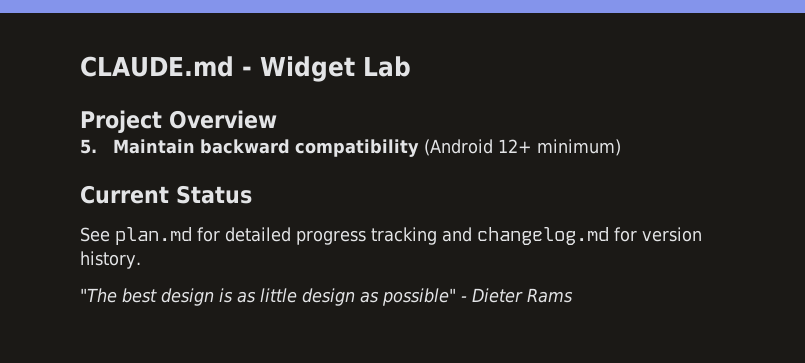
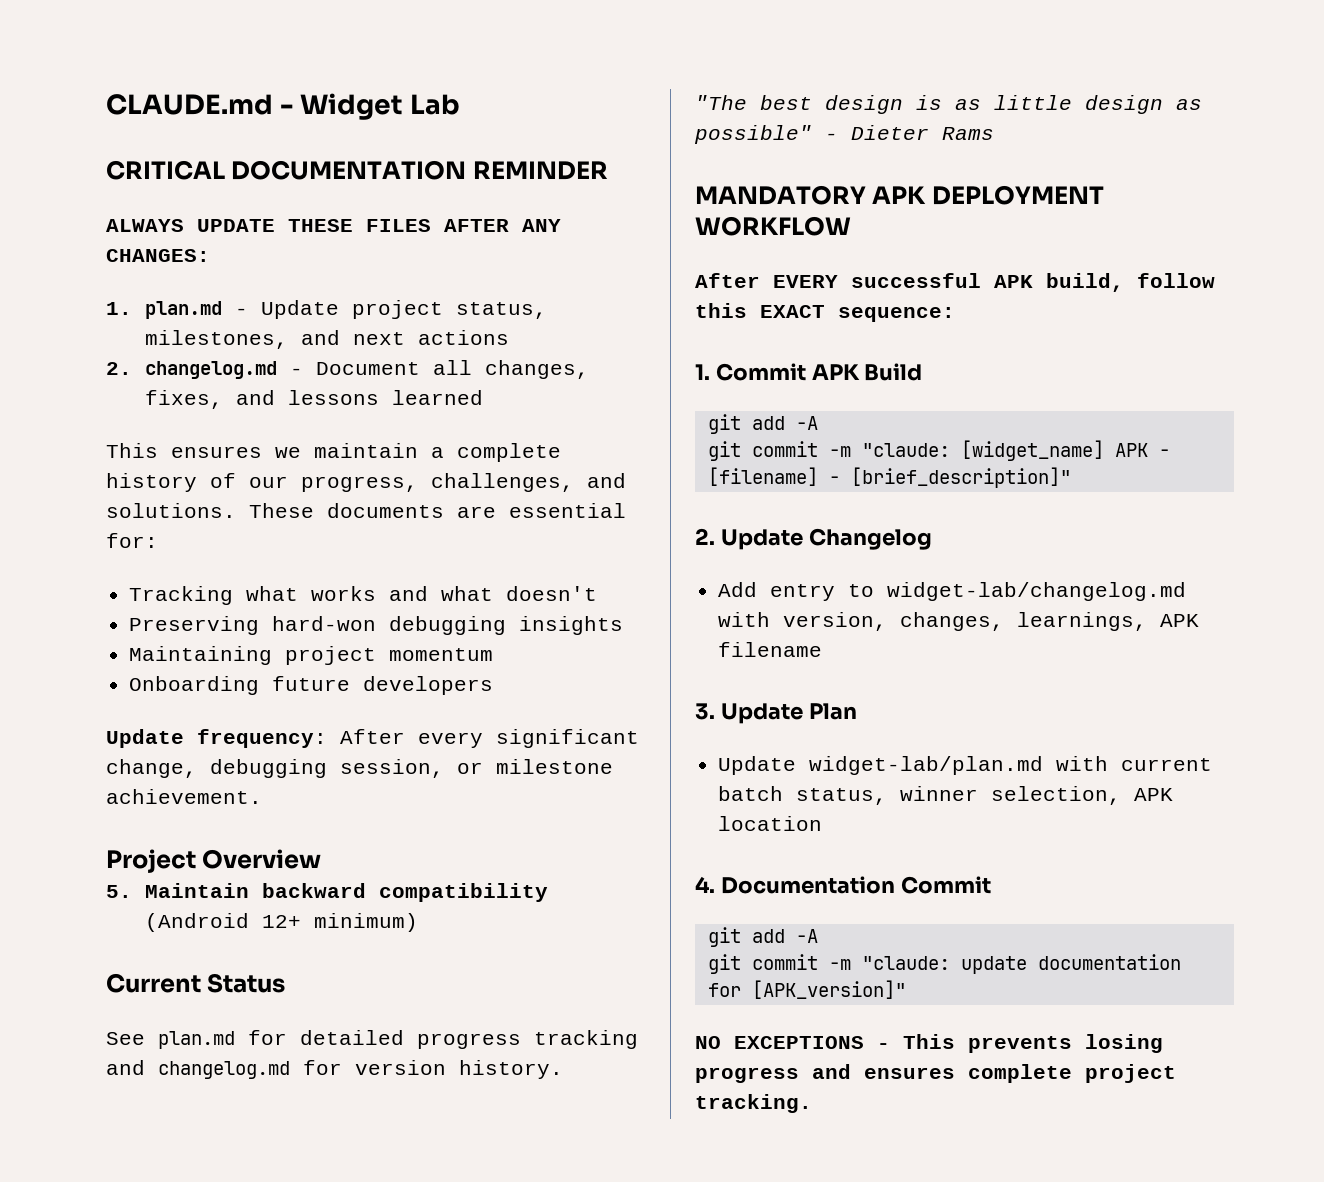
(411, 66) none -> [106,160,608,180] [106,219,561,232] [106,249,210,262] [106,300,547,319] [144,330,509,349] [106,360,589,379] [144,390,483,409] [106,443,561,462] [106,473,626,492] [106,503,626,518] [106,533,158,548] [129,586,598,605] [129,616,624,635] [129,646,494,665] [129,676,494,695] [106,729,639,748] [106,759,613,778] [106,789,262,804] // CRITICAL DOCUMENTATION REMINDER // ALWAYS UPDATE THESE FILES AFTER ANY CHANGES: // 1. plan.md - Update project status, milestones, and next actions // 2. changelog.md - Document all changes, fixes, and lessons learned // This ensures we maintain a complete history of our progress, challenges, and solutions. These documents are essential for: // Tracking what works and what doesn't // Preserving hard-won debugging insights // Maintaining project momentum // Onboarding future developers // Update frequency: After every significant change, debugging session, or milestone achievement.
(573, 295) none -> [695,185,1104,205] [695,216,851,236] [695,273,1215,292] [695,303,955,322] [695,363,923,381] [707,414,818,434] [707,440,1170,461] [707,467,1071,488] [695,528,932,550] [718,582,1187,601] [718,612,1200,631] [718,642,823,657] [695,703,857,724] [718,756,1213,775] [718,786,1174,805] [718,816,823,831] [695,876,991,894] [707,927,818,947] [707,954,1181,974] [707,980,906,999] [695,1034,1163,1053] [695,1064,1176,1083] [695,1094,812,1113] // MANDATORY APK DEPLOYMENT WORKFLOW // After EVERY successful APK build, follow this EXACT sequence: // 1. Commit APK Build // git add -A // git commit -m "claude: [widget_name] APK - [filename] - [brief_description]" // 2. Update Changelog // Add entry to widget-lab/changelog.md with version, changes, learnings, APK filename // 3. Update Plan // Update widget-lab/plan.md with current batch status, winner selection, APK location // 4. Documentation Commit // git add -A // git commit -m "claude: update documentation for [APK_version]" // NO EXCEPTIONS - This prevents losing progress and ensures complete project tracking.

